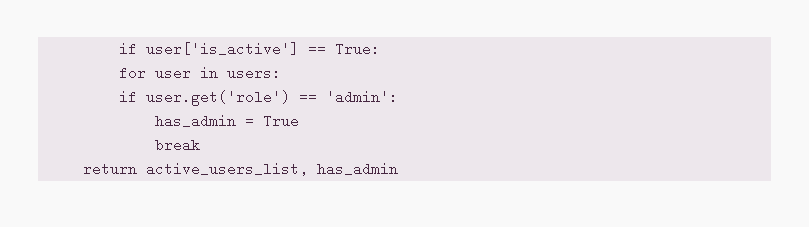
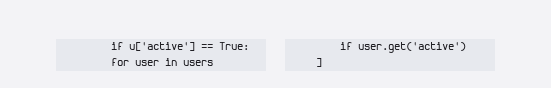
[119,42,300,56] if user['is_active'] -> [110,42,195,51] if u['active']
[227,66,282,80] [119,90,399,106] [155,114,300,128] [155,138,201,152] [83,162,399,176] users: // if user.get('role') == 'admin': // has_admin = True // break // return active_users_list, has_admin -> [182,60,213,66] [339,42,466,53] [315,58,322,67] users // if user.get('active') // ]

